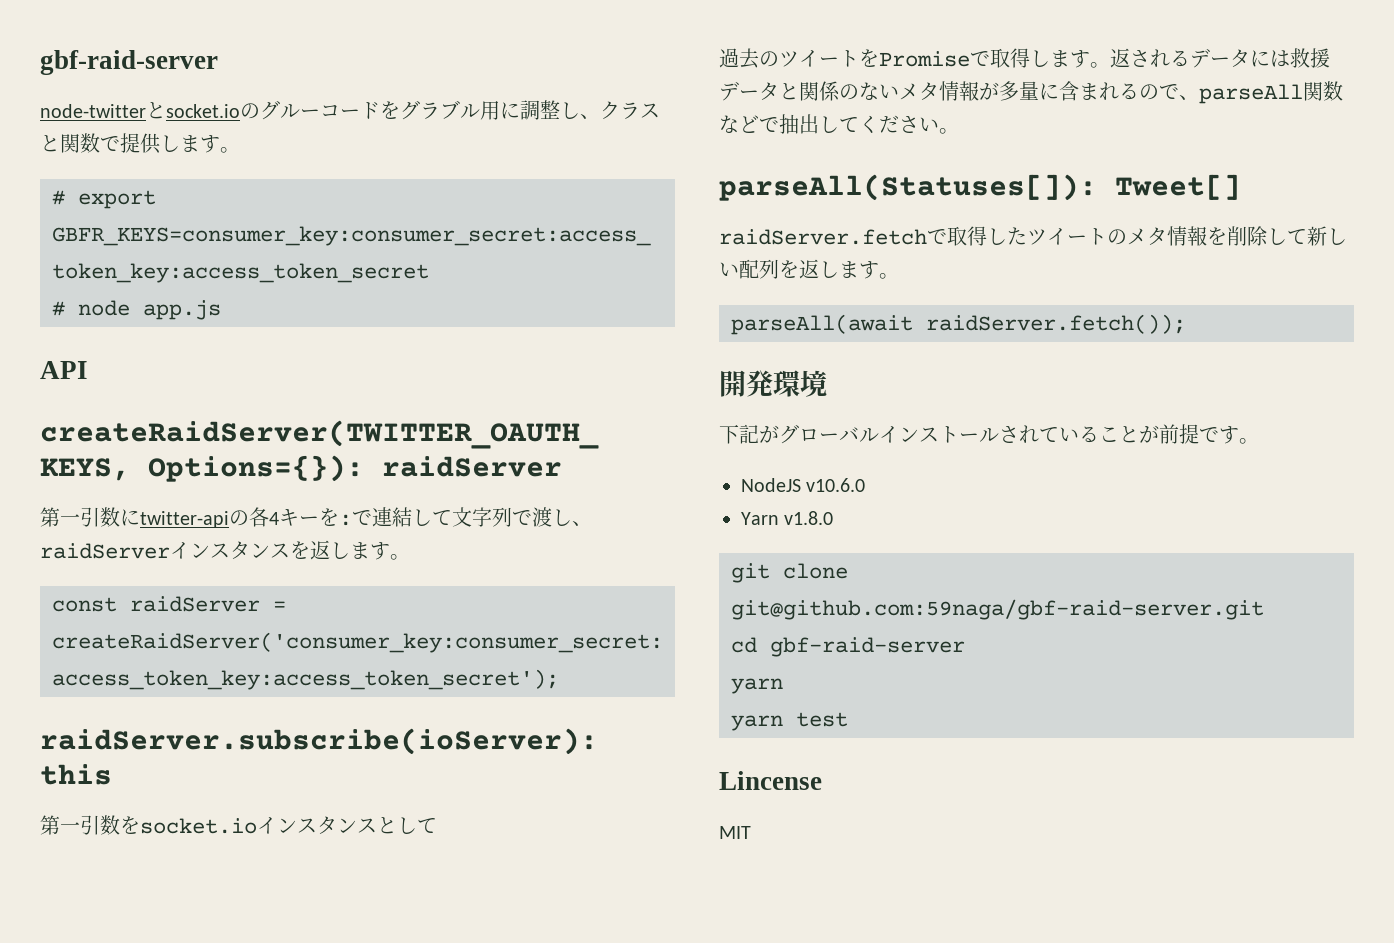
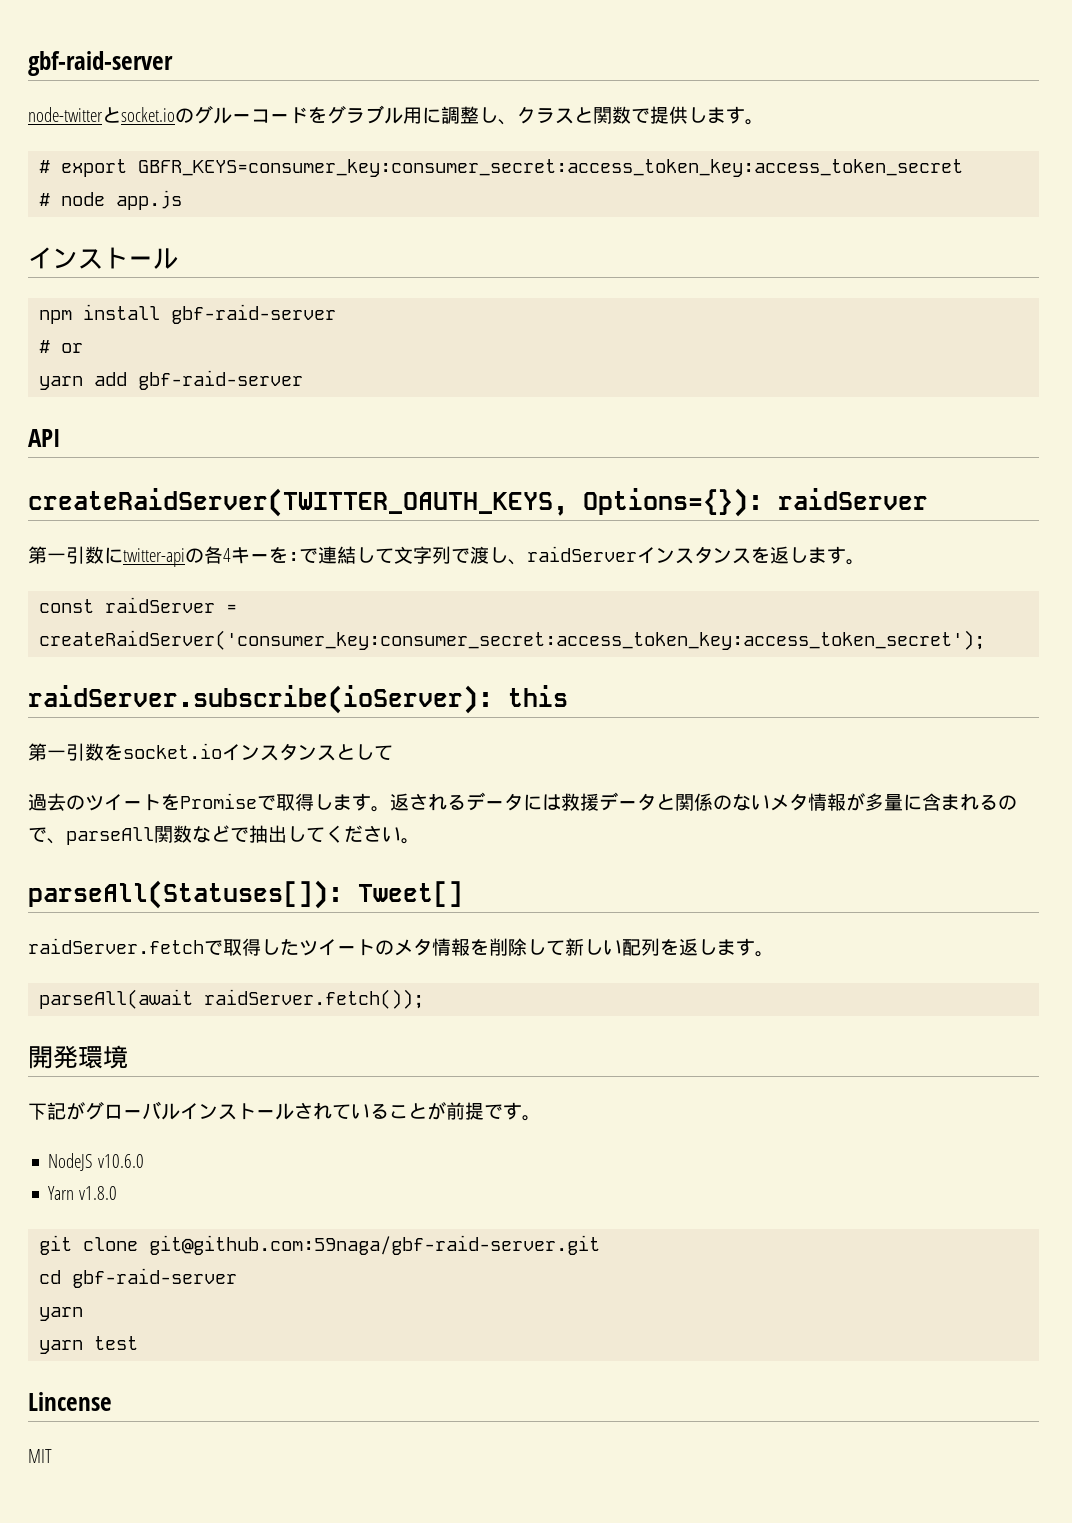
(221, 310) none -> [28,247,178,269] [39,304,337,324] [39,340,84,353] [39,370,304,390] // インストール // npm install gbf-raid-server // # or // yarn add gbf-raid-server

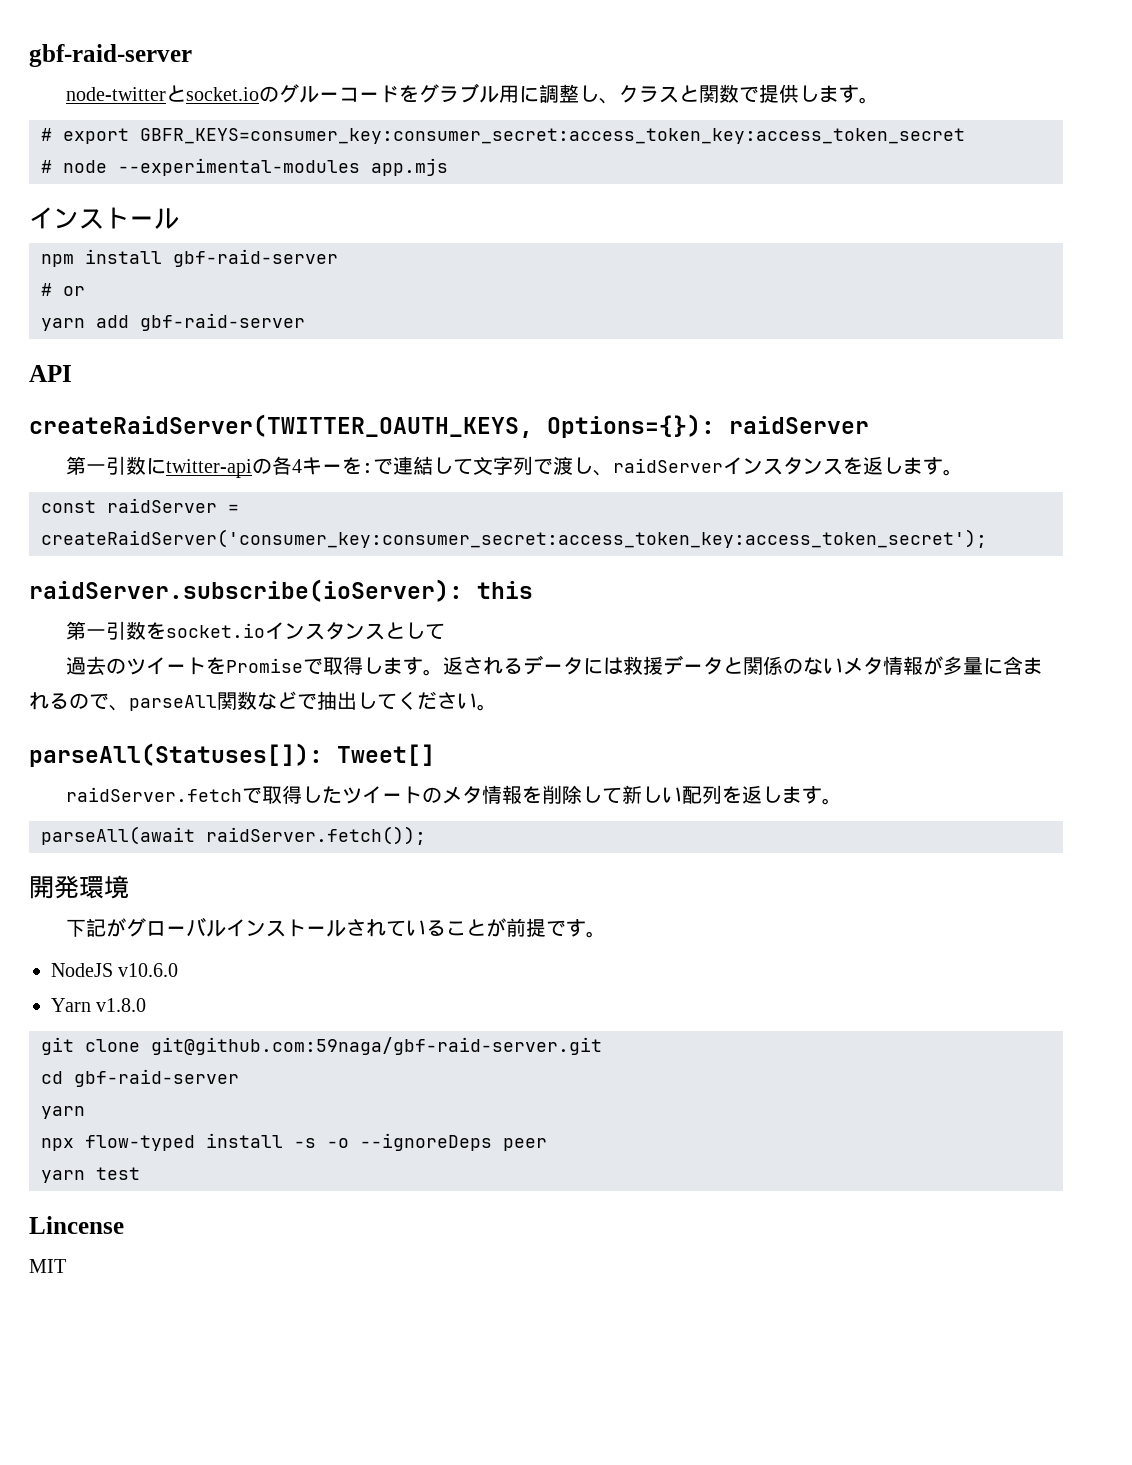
[116,190,183,210] app.js -> [118,158,448,176] --experimental-modules app.mjs
(84, 1314) none -> [41,1133,547,1151] // npx flow-typed install -s -o --ignoreDeps peer

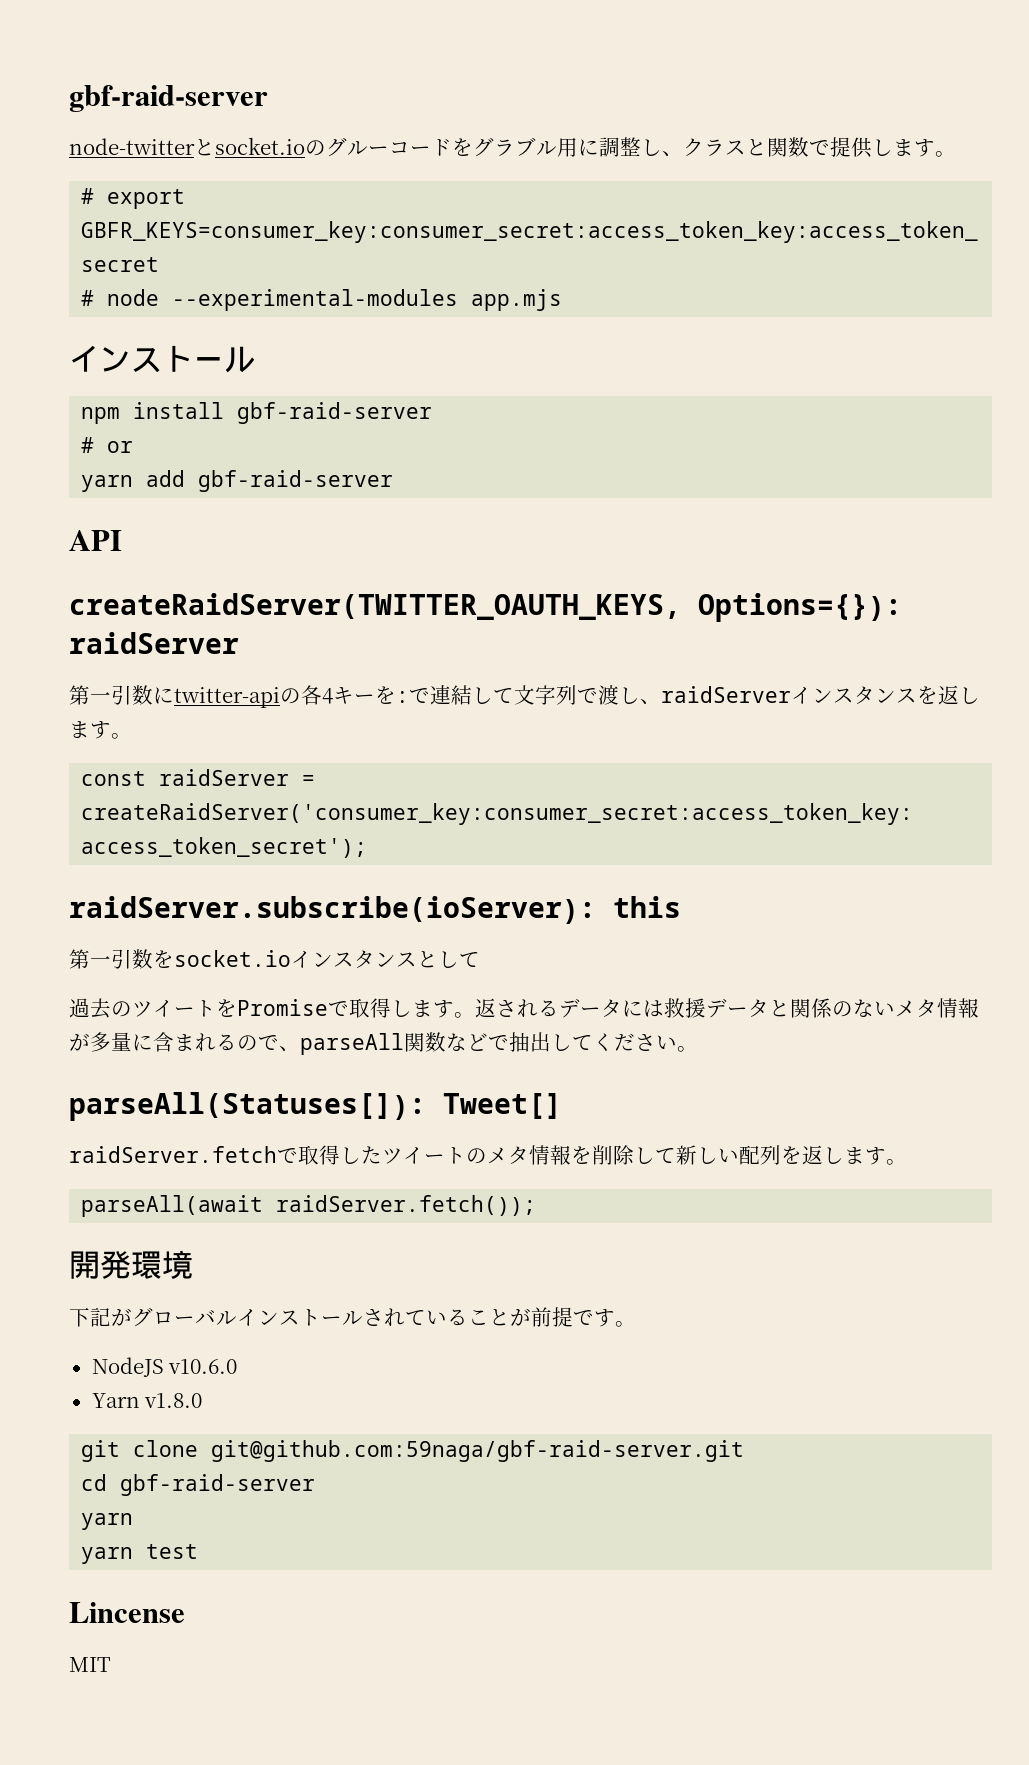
[41,1133,547,1151] // npx flow-typed install -s -o --ignoreDeps peer -> (134, 1521) none

